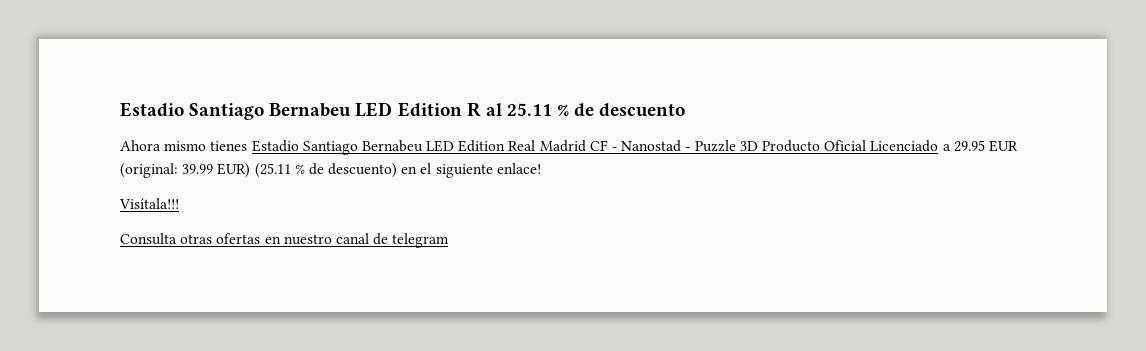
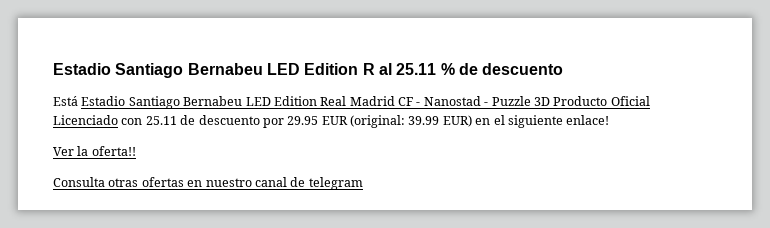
[120,140,248,151] Ahora mismo tienes -> [53,96,78,106] Está
[942,144,951,151] a -> [121,115,284,128] con 25.11 de descuento por
[254,163,398,178] (25.11 % de descuento) -> (472, 121) none
[119,198,179,209] Visítala!!! -> [53,146,136,156] Ver la oferta!!

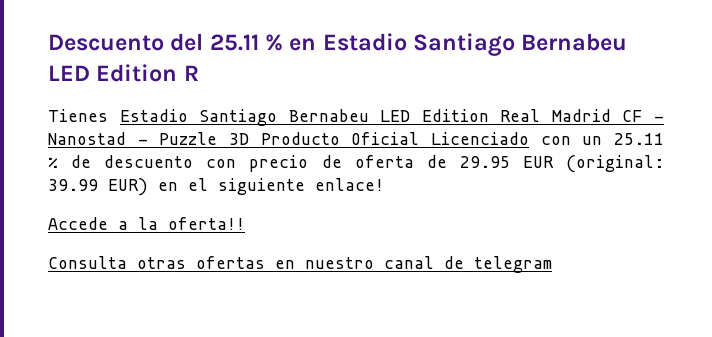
(53, 69) none -> [48,33,317,51] Descuento del 25.11 % en
[378,63,564,75] [53,96,78,106] al 25.11 % de descuento // Está -> [48,109,108,122] // Tienes
[145,115,284,128] 25.11 de descuento por -> [582,133,664,145] [48,155,447,172] un 25.11 % de descuento con precio de oferta de
[53,147,74,156] Ver -> [48,217,128,230] Accede a

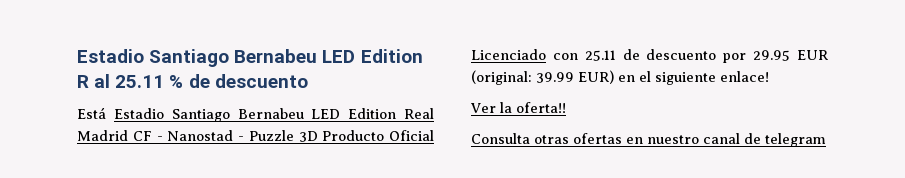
[48,33,317,51] Descuento del 25.11 % en -> (77, 56) none
[48,109,108,122] // Tienes -> [94,74,308,88] [77,107,106,119] al 25.11 % de descuento // Está
[582,133,664,145] [48,155,447,172] un 25.11 % de descuento con precio de oferta de -> [584,49,747,63] 25.11 de descuento por
[48,217,128,230] Accede a -> [470,103,496,113] Ver

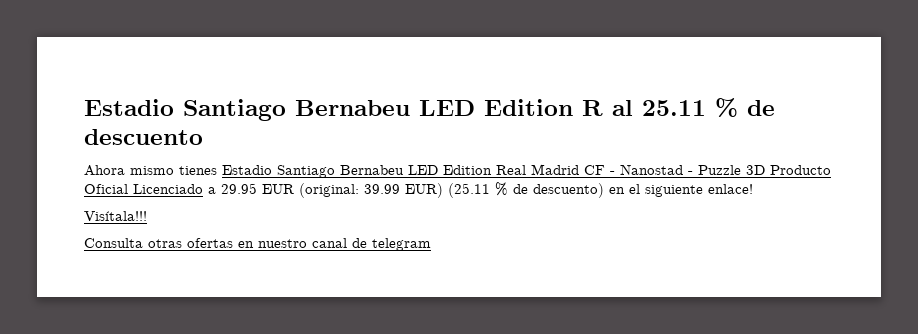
[77,107,106,119] Está -> [84,165,217,176] Ahora mismo tienes
[552,49,747,63] con 25.11 de descuento por -> [208,187,216,194] a
(614, 77) none -> [448,182,604,198] (25.11 % de descuento)
[470,102,566,113] Ver la oferta!! -> [84,211,147,221] Visítala!!!

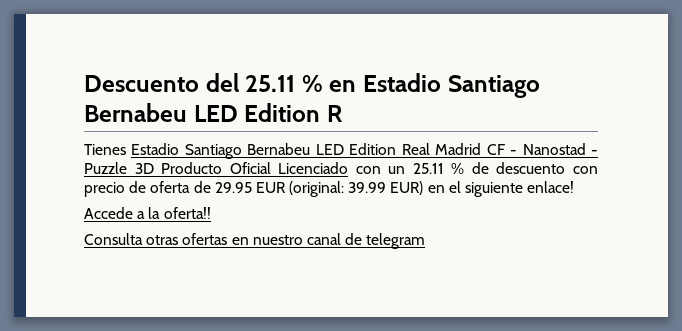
(84, 107) none -> [84,73,357,92] Descuento del 25.11 % en
[612,98,775,117] [84,129,203,145] [84,165,217,176] al 25.11 % de descuento // Ahora mismo tienes -> [84,144,126,155] // Tienes
[208,187,216,194] a -> [355,162,598,174] [84,181,211,197] con un 25.11 % de descuento con precio de oferta de
[448,182,604,198] (25.11 % de descuento) -> (424, 188) none
[84,211,147,221] Visítala!!! -> [84,207,211,219] Accede a la oferta!!

